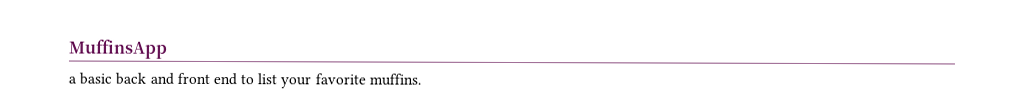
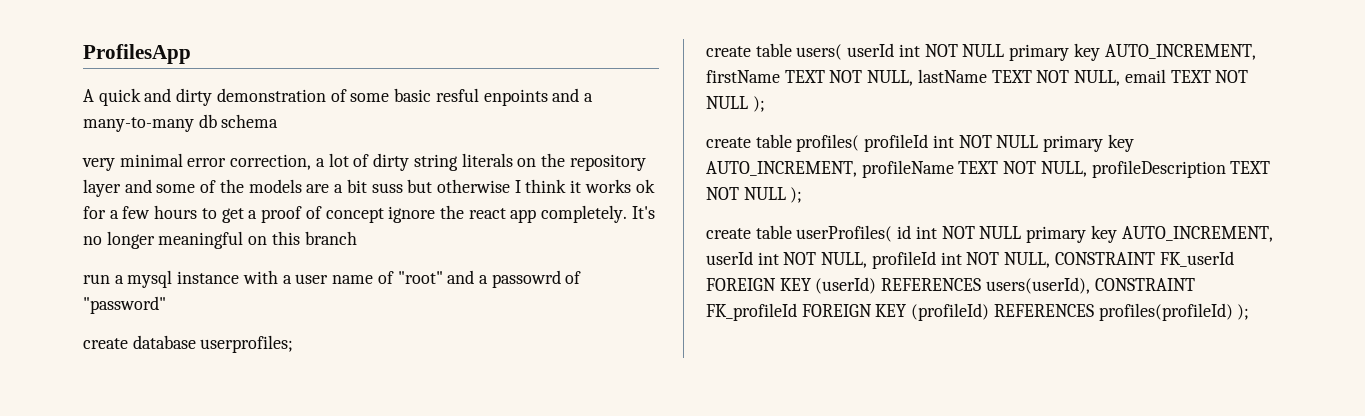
[68,39,168,59] [68,72,421,89] MuffinsApp // a basic back and front end to list your favorite muffins. -> [83,44,191,64] [83,88,593,106] [83,114,279,132] [82,153,646,171] [83,179,655,197] [83,205,655,223] [83,231,357,249] [83,270,582,288] [83,296,166,314] [83,335,294,353] [706,43,1256,61] [706,69,1249,86] [706,96,765,112] [706,134,1134,152] [706,160,1271,178] [706,187,803,203] [706,225,1273,243] [706,251,1234,269] [706,277,1195,294] [706,303,1250,321] ProfilesApp // A quick and dirty demonstration of some basic resful enpoints and a many-to-many db schema // very minimal error correction, a lot of dirty string literals on the repository layer and some of the models are a bit suss but otherwise I think it works ok for a few hours to get a proof of concept ignore the react app completely. It's no longer meaningful on this branch // run a mysql instance with a user name of "root" and a passowrd of "password" // create database userprofiles; // create table users( userId int NOT NULL primary key AUTO_INCREMENT, firstName TEXT NOT NULL, lastName TEXT NOT NULL, email TEXT NOT NULL ); // create table profiles( profileId int NOT NULL primary key AUTO_INCREMENT, profileName TEXT NOT NULL, profileDescription TEXT NOT NULL ); // create table userProfiles( id int NOT NULL primary key AUTO_INCREMENT, userId int NOT NULL, profileId int NOT NULL, CONSTRAINT FK_userId FOREIGN KEY (userId) REFERENCES users(userId), CONSTRAINT FK_profileId FOREIGN KEY (profileId) REFERENCES profiles(profileId) );

